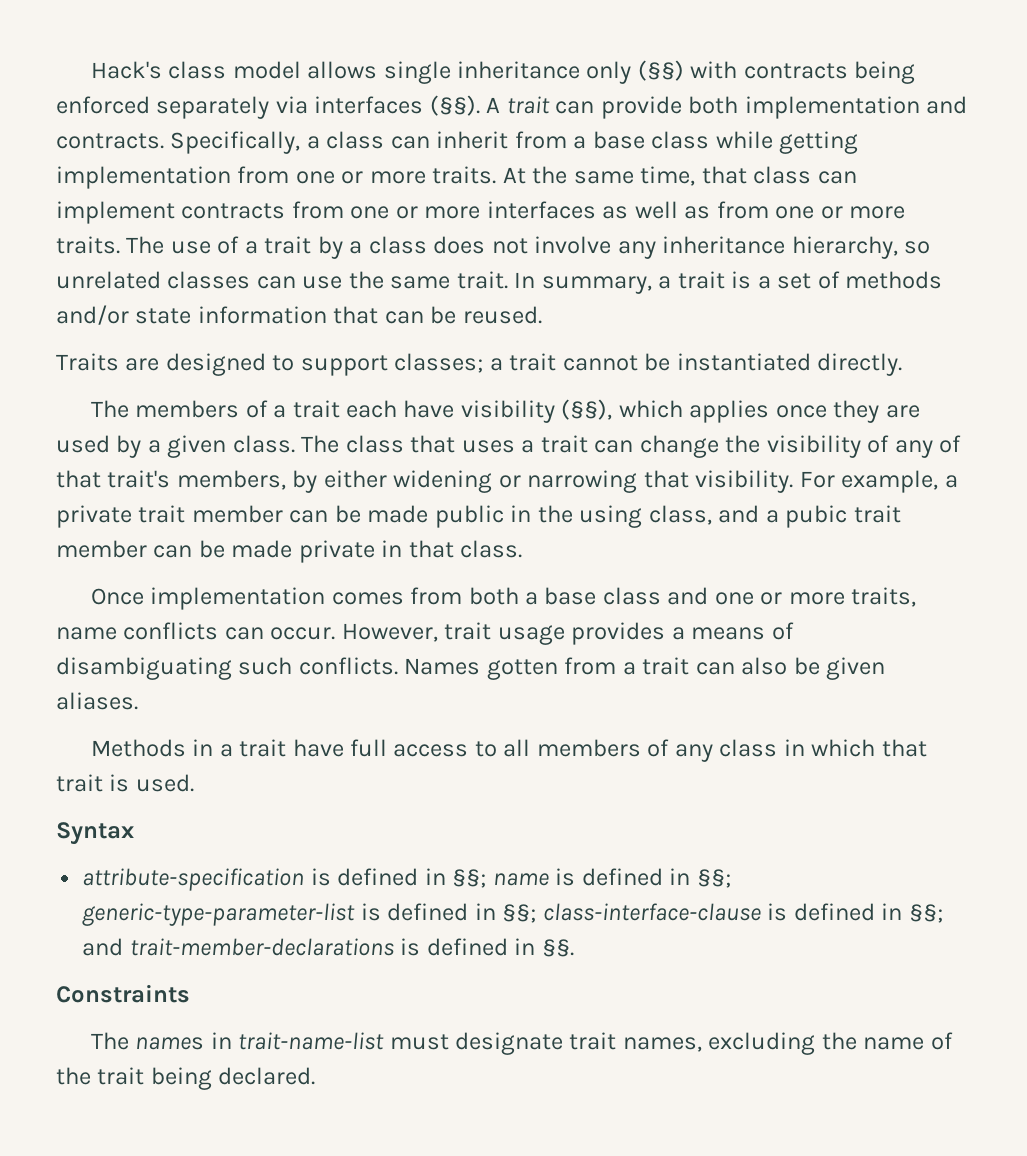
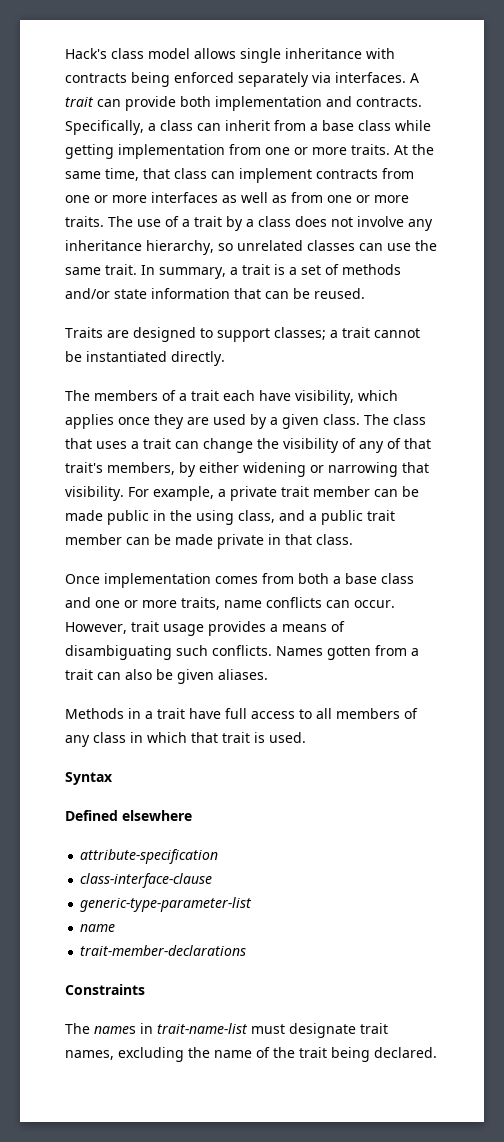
[586,60,684,84] only (§§) -> (362, 53) none
[314,95,480,116] interfaces (§§). -> [335,72,406,83] interfaces.
[460,399,613,423] visibility (§§), -> [295,390,354,405] visibility,
[785,505,848,528] pubic -> [321,510,363,525] public
(134, 833) none -> [65,810,192,821] // Defined elsewhere
[310,868,731,888] [82,903,943,926] [82,938,574,957] is defined in §§; name is defined in §§; generic-type-parameter-list is defined in §§; class-interface-clause is defined in §§; and trait-member-declarations is defined in §§. -> [80,873,213,888] [80,897,253,912] [80,924,116,932] [80,945,247,956] // class-interface-clause // generic-type-parameter-list // name // trait-member-declarations

